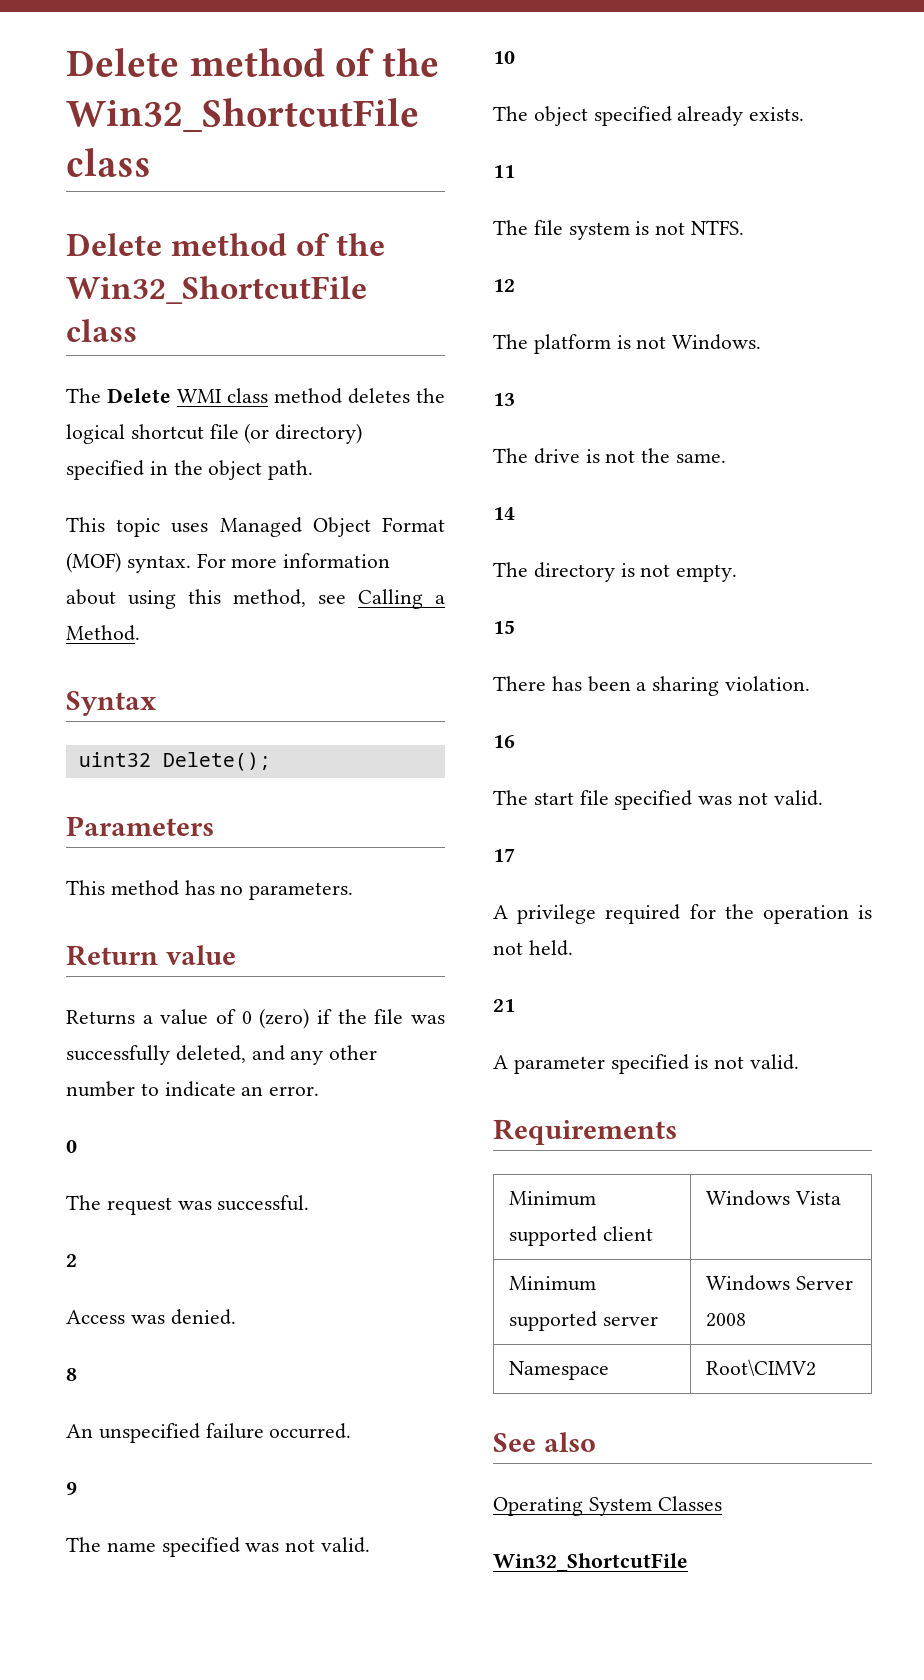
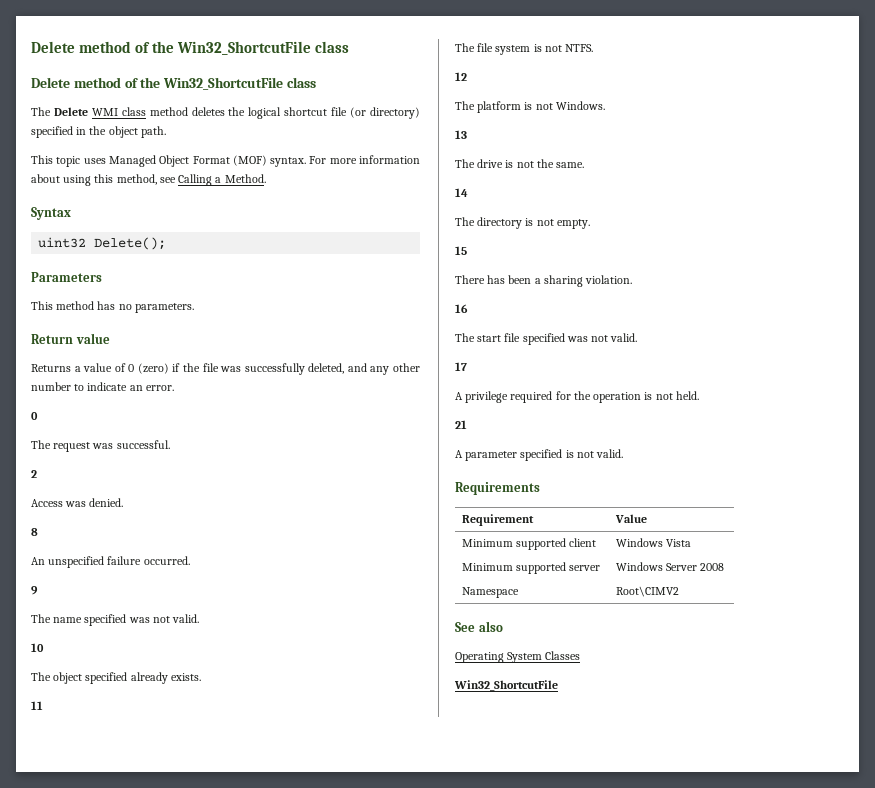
(677, 1132) none -> [461,514,534,526] [614,514,647,523] // Requirement | Value

